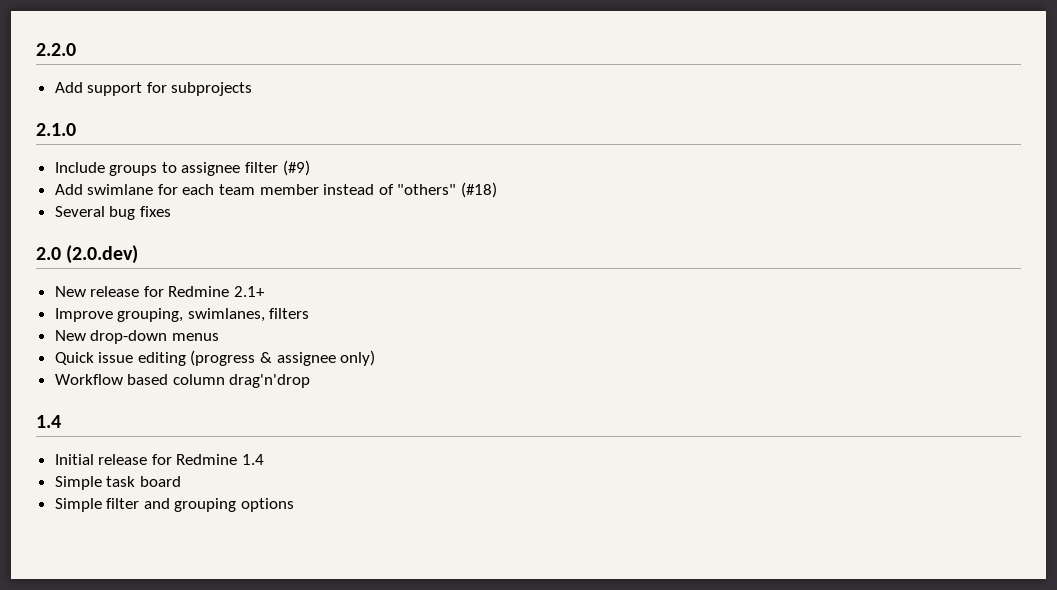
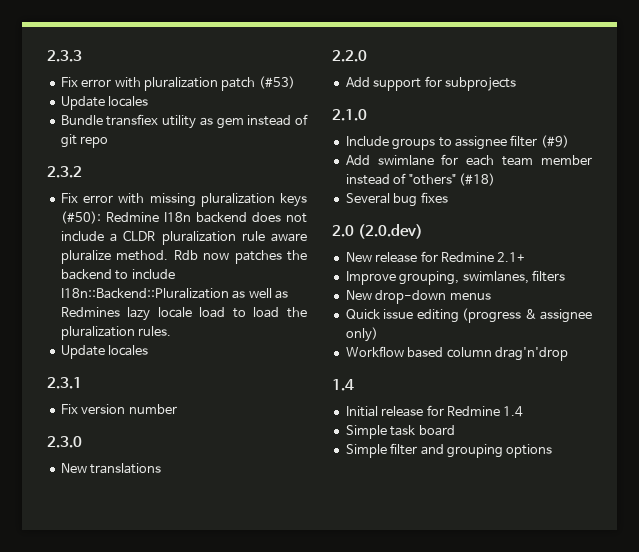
(36, 49) none -> [47,50,82,62] [60,76,295,91] [60,96,149,110] [60,114,309,129] [60,134,109,148] [47,166,82,178] [60,193,307,207] [60,211,307,224] [60,230,307,245] [60,250,307,264] [60,269,175,280] [60,288,288,299] [60,307,307,321] [60,326,172,340] [60,345,149,359] [47,377,82,389] [60,404,177,414] [47,436,82,448] [60,463,162,474] 2.3.3 // Fix error with pluralization patch (#53) // Update locales // Bundle transfiex utility as gem instead of git repo // 2.3.2 // Fix error with missing pluralization keys (#50): Redmine I18n backend does not include a CLDR pluralization rule aware pluralize method. Rdb now patches the backend to include I18n::Backend::Pluralization as well as Redmines lazy locale load to load the pluralization rules. // Update locales // 2.3.1 // Fix version number // 2.3.0 // New translations //

